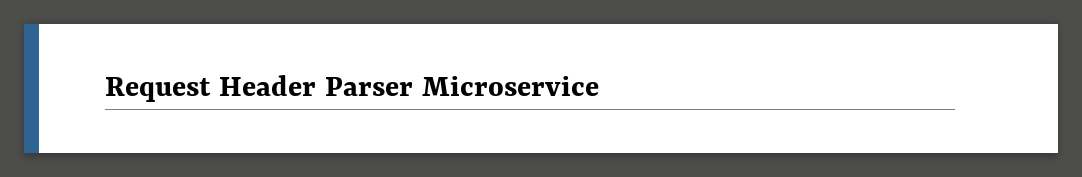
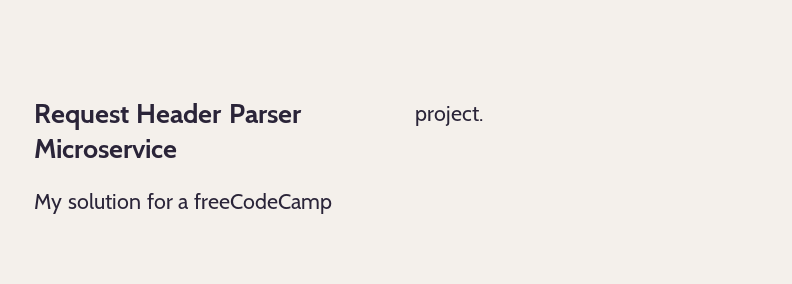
(599, 86) none -> [34,193,333,214] [415,106,483,126] // My solution for a freeCodeCamp project.

